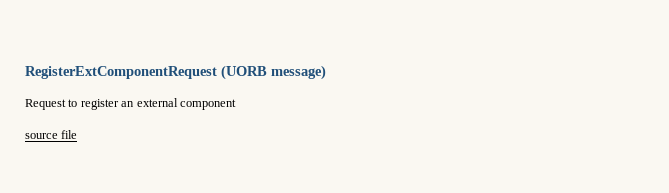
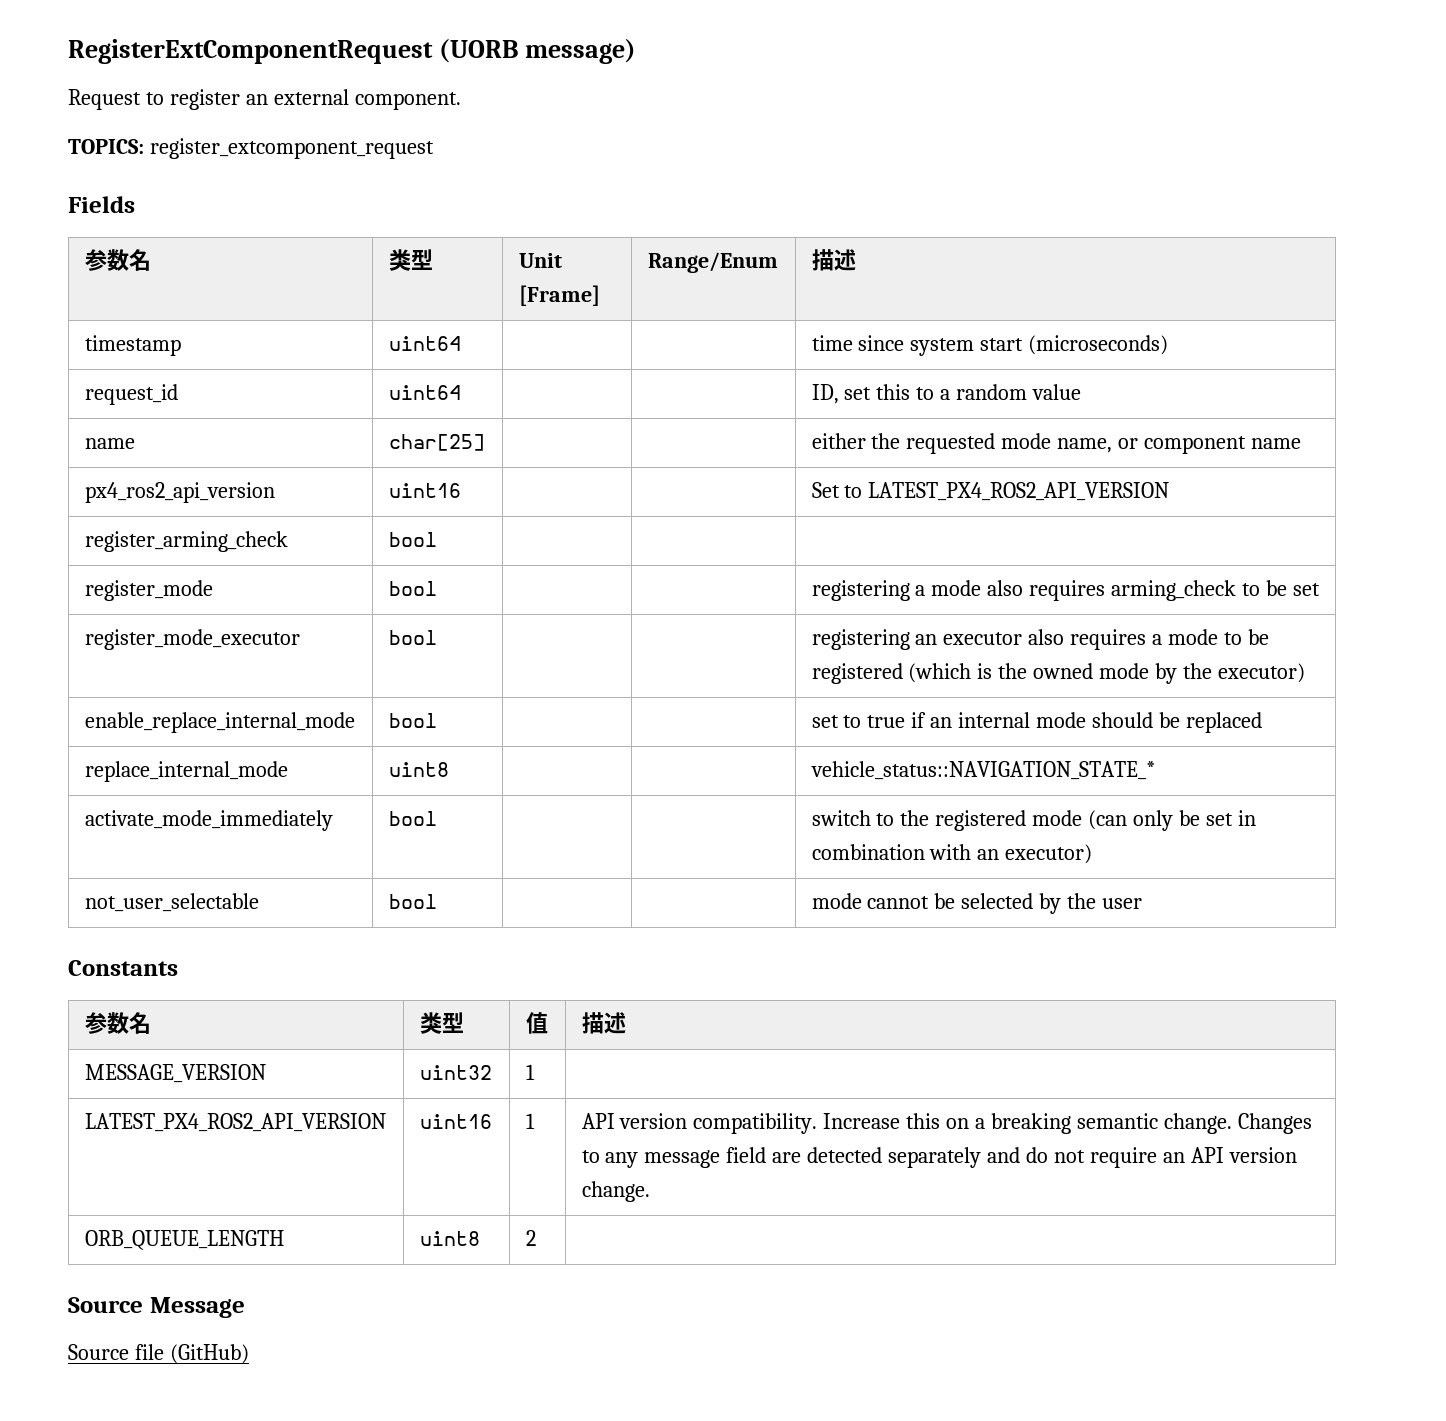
[179,99,236,110] [25,130,78,139] component // source file -> [354,92,461,110] [68,138,434,159] [68,196,135,213] [84,249,151,271] [388,249,433,271] [518,253,562,268] [518,285,600,306] [647,252,778,273] [811,249,856,271] [84,335,181,356] [388,336,461,351] [811,335,1169,356] [84,384,178,405] [388,385,461,400] [811,384,1082,404] [84,438,135,449] [388,434,485,451] [811,433,1302,454] [84,482,275,503] [388,483,461,498] [811,482,1170,501] [84,531,288,552] [388,532,437,547] [84,580,213,601] [388,581,437,596] [811,580,1321,601] [84,629,300,650] [388,630,437,645] [811,629,1270,650] [811,663,1306,684] [84,712,355,733] [388,713,437,728] [811,712,1262,733] [84,761,288,782] [388,762,449,777] [810,761,1155,780] [84,810,333,831] [388,811,437,826] [811,810,1256,831] [811,844,1093,864] [84,893,259,912] [388,894,437,909] [811,893,1143,914] [68,960,178,976] [84,1012,151,1034] [419,1012,464,1034] [525,1012,548,1034] [581,1012,626,1034] [84,1064,266,1083] [419,1065,492,1080] [525,1064,535,1080] [84,1113,386,1132] [419,1114,492,1129] [525,1113,535,1129] [581,1113,1312,1134] [581,1147,1297,1168] [581,1181,650,1202] [84,1230,284,1250] [419,1231,480,1246] [525,1230,536,1246] [68,1297,245,1318] [68,1344,249,1364] component. // TOPICS: register_extcomponent_request // Fields // 参数名 | 类型 | Unit [Frame] | Range/Enum | 描述 // timestamp | uint64 | | | time since system start (microseconds) // request_id | uint64 | | | ID, set this to a random value // name | char[25] | | | either the requested mode name, or component name // px4_ros2_api_version | uint16 | | | Set to LATEST_PX4_ROS2_API_VERSION // register_arming_check | bool | | | // register_mode | bool | | | registering a mode also requires arming_check to be set // register_mode_executor | bool | | | registering an executor also requires a mode to be registered (which is the owned mode by the executor) // enable_replace_internal_mode | bool | | | set to true if an internal mode should be replaced // replace_internal_mode | uint8 | | | vehicle_status::NAVIGATION_STATE_* // activate_mode_immediately | bool | | | switch to the registered mode (can only be set in combination with an executor) // not_user_selectable | bool | | | mode cannot be selected by the user // Constants // 参数名 | 类型 | 值 | 描述 // MESSAGE_VERSION | uint32 | 1 | // LATEST_PX4_ROS2_API_VERSION | uint16 | 1 | API version compatibility. Increase this on a breaking semantic change. Changes to any message field are detected separately and do not require an API version change. // ORB_QUEUE_LENGTH | uint8 | 2 | // Source Message // Source file (GitHub)

